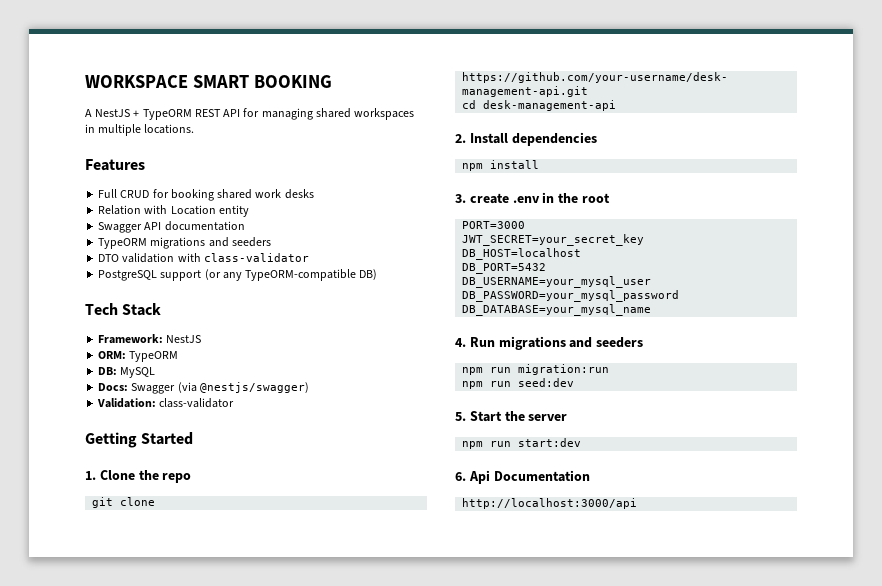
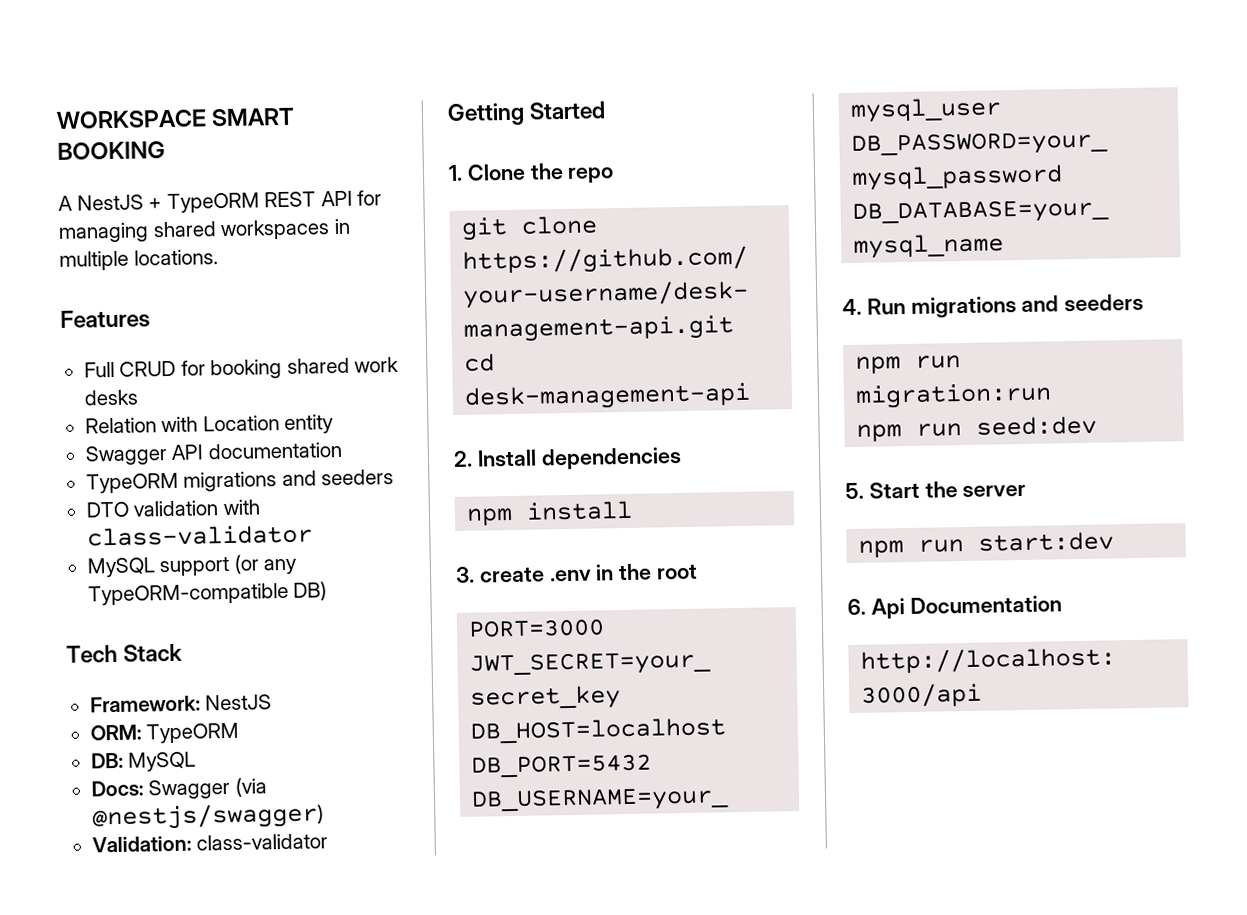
[98,270,158,281] PostgreSQL -> [86,557,156,578] MySQL

